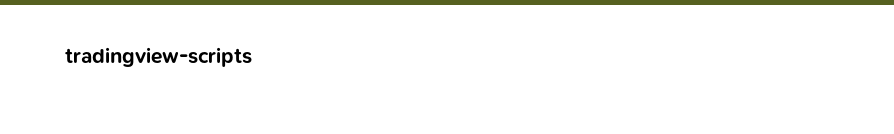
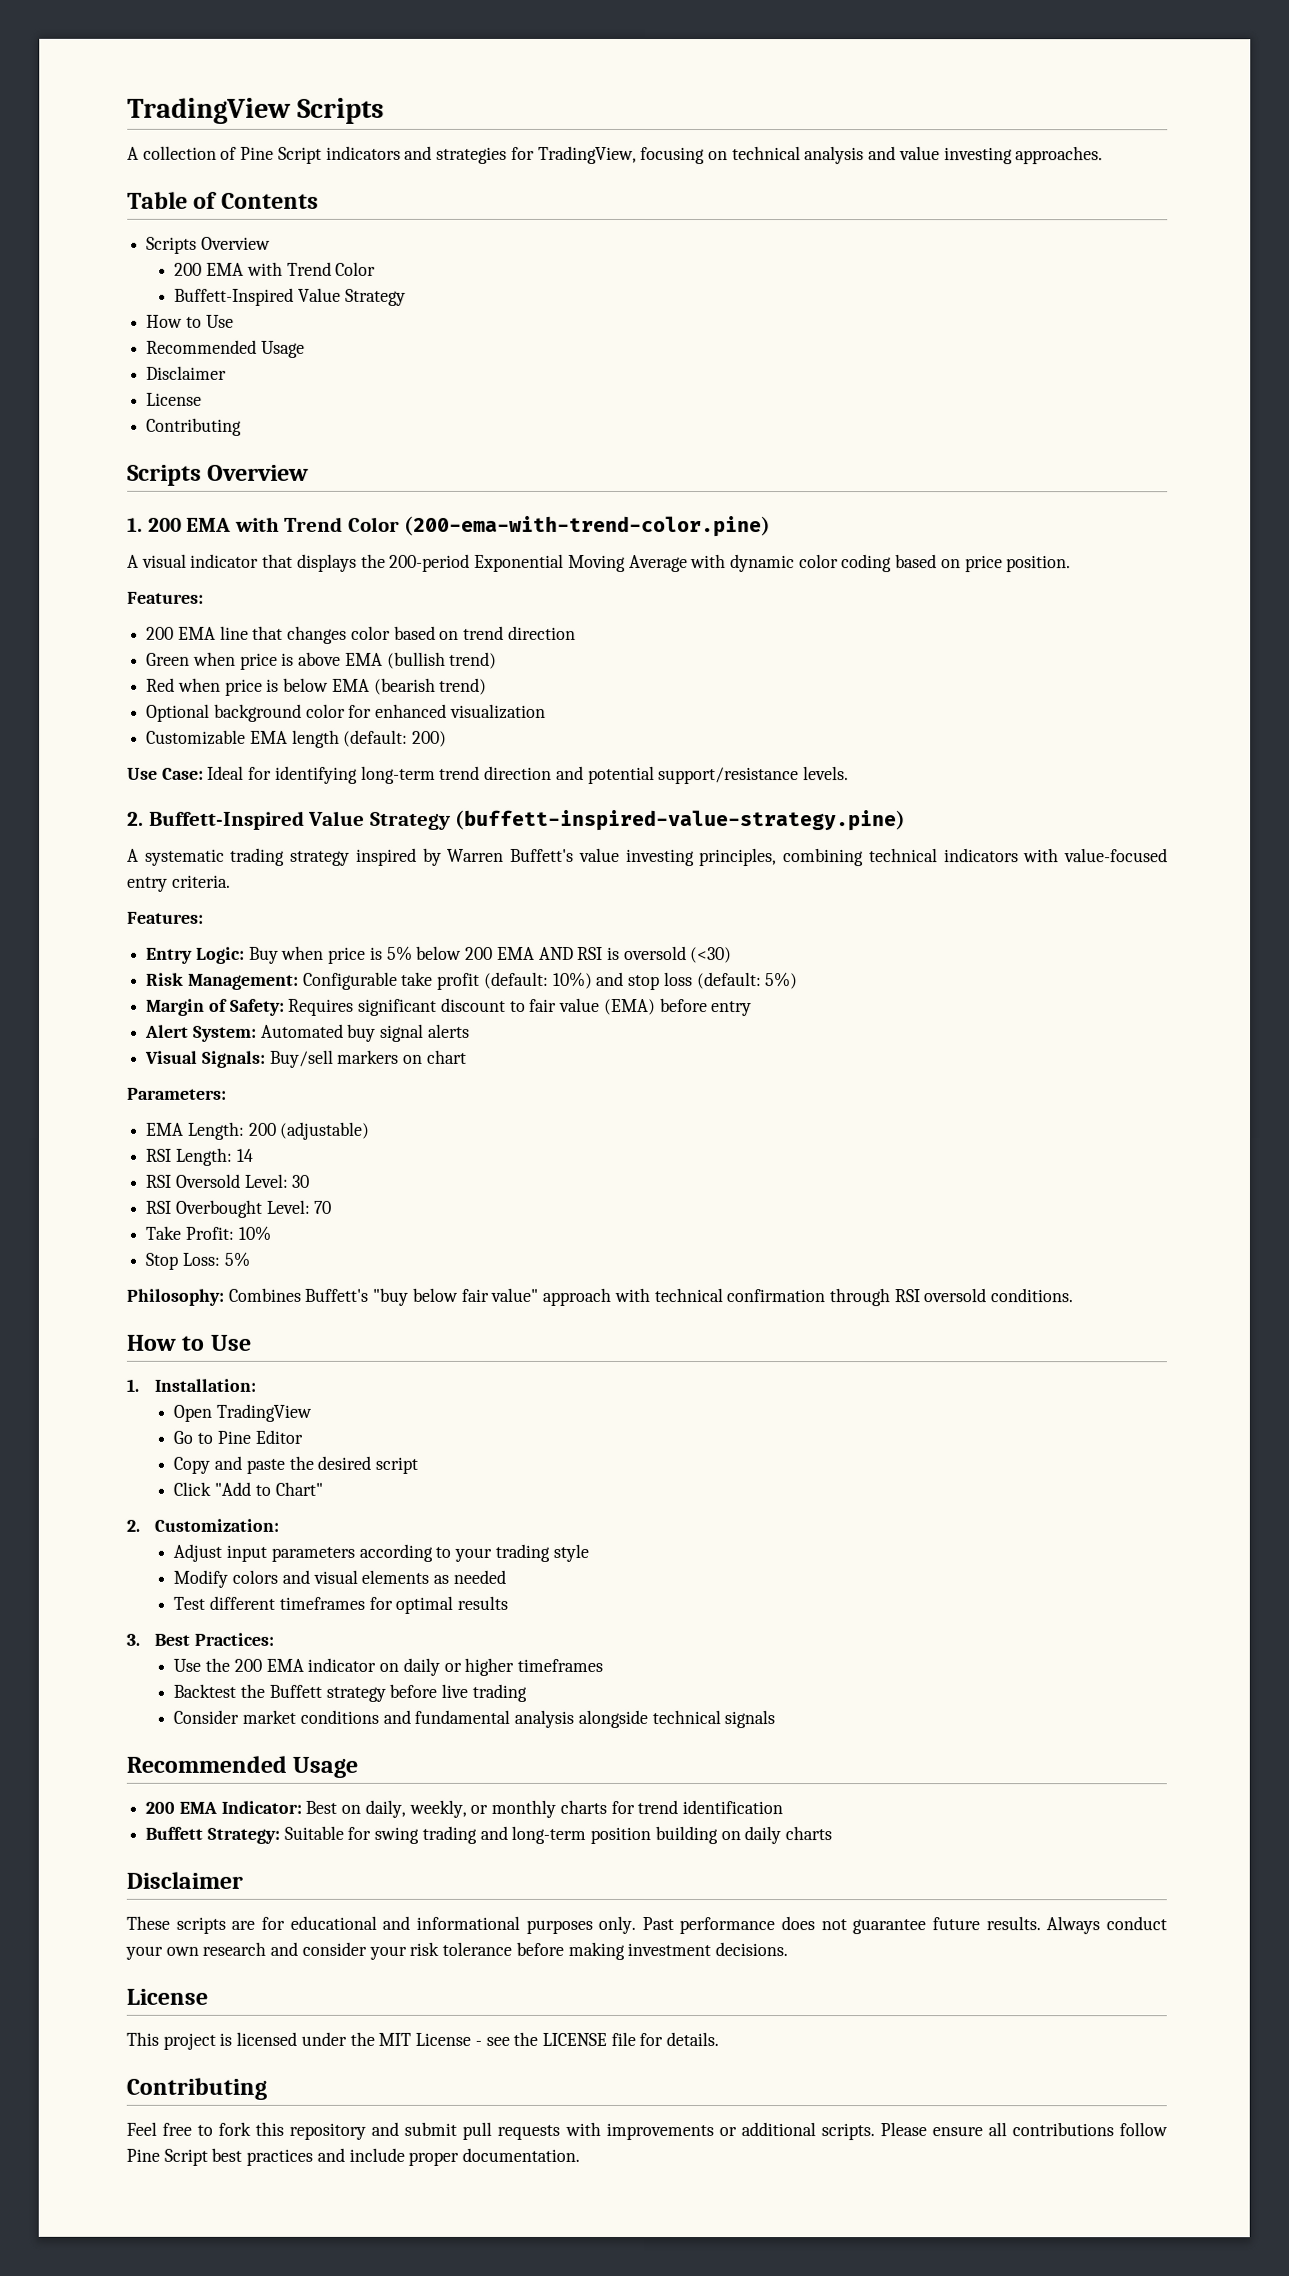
[65,47,252,67] tradingview-scripts -> [127,97,385,124] [127,145,1104,165] [127,191,319,209] [146,236,271,254] [174,261,377,276] [174,287,406,306] [146,314,234,328] [146,339,305,358] [146,365,228,380] [146,392,203,406] [146,417,243,436] [127,464,310,486] [127,515,772,538] [127,553,1072,573] [127,591,204,604] [146,625,576,644] [146,651,498,670] [146,677,488,696] [146,703,546,722] [146,729,448,748] [127,765,849,785] [127,809,907,832] [127,847,1169,867] [127,874,231,892] [127,911,204,924] [146,945,733,964] [146,971,799,991] [146,997,753,1017] [145,1023,470,1042] [145,1049,467,1068] [127,1087,227,1100] [146,1121,371,1140] [145,1147,253,1166] [145,1173,310,1188] [145,1199,332,1218] [145,1225,271,1241] [145,1251,250,1270] [126,1287,1074,1307] [126,1334,251,1351] [126,1378,257,1392] [173,1403,313,1422] [173,1429,303,1444] [173,1455,419,1474] [173,1481,323,1496] [126,1518,280,1532] [173,1543,589,1562] [173,1569,506,1588] [173,1595,509,1614] [126,1632,274,1646] [173,1657,604,1676] [173,1683,527,1702] [173,1709,776,1729] [126,1755,359,1778] [145,1799,783,1818] [145,1825,832,1845] [126,1871,243,1889] [126,1915,1167,1935] [125,1941,788,1960] [126,1988,208,2005] [126,2031,720,2050] [126,2077,267,2100] [126,2121,1169,2141] [126,2147,581,2166] TradingView Scripts // A collection of Pine Script indicators and strategies for TradingView, focusing on technical analysis and value investing approaches. // Table of Contents // Scripts Overview // 200 EMA with Trend Color // Buffett-Inspired Value Strategy // How to Use // Recommended Usage // Disclaimer // License // Contributing // Scripts Overview // 1. 200 EMA with Trend Color (200-ema-with-trend-color.pine) // A visual indicator that displays the 200-period Exponential Moving Average with dynamic color coding based on price position. // Features: // 200 EMA line that changes color based on trend direction // Green when price is above EMA (bullish trend) // Red when price is below EMA (bearish trend) // Optional background color for enhanced visualization // Customizable EMA length (default: 200) // Use Case: Ideal for identifying long-term trend direction and potential support/resistance levels. // 2. Buffett-Inspired Value Strategy (buffett-inspired-value-strategy.pine) // A systematic trading strategy inspired by Warren Buffett's value investing principles, combining technical indicators with value-focused entry criteria. // Features: // Entry Logic: Buy when price is 5% below 200 EMA AND RSI is oversold (<30) // Risk Management: Configurable take profit (default: 10%) and stop loss (default: 5%) // Margin of Safety: Requires significant discount to fair value (EMA) before entry // Alert System: Automated buy signal alerts // Visual Signals: Buy/sell markers on chart // Parameters: // EMA Length: 200 (adjustable) // RSI Length: 14 // RSI Oversold Level: 30 // RSI Overbought Level: 70 // Take Profit: 10% // Stop Loss: 5% // Philosophy: Combines Buffett's "buy below fair value" approach with technical confirmation through RSI oversold conditions. // How to Use // 1. Installation: // Open TradingView // Go to Pine Editor // Copy and paste the desired script // Click "Add to Chart" // 2. Customization: // Adjust input parameters according to your trading style // Modify colors and visual elements as needed // Test different timeframes for optimal results // 3. Best Practices: // Use the 200 EMA indicator on daily or higher timeframes // Backtest the Buffett strategy before live trading // Consider market conditions and fundamental analysis alongside technical signals // Recommended Usage // 200 EMA Indicator: Best on daily, weekly, or monthly charts for trend identification // Buffett Strategy: Suitable for swing trading and long-term position building on daily charts // Disclaimer // These scripts are for educational and informational purposes only. Past performance does not guarantee future results. Always conduct your own research and consider your risk tolerance before making investment decisions. // License // This project is licensed under the MIT License - see the LICENSE file for details. // Contributing // Feel free to fork this repository and submit pull requests with improvements or additional scripts. Please ensure all contributions follow Pine Script best practices and include proper documentation.

